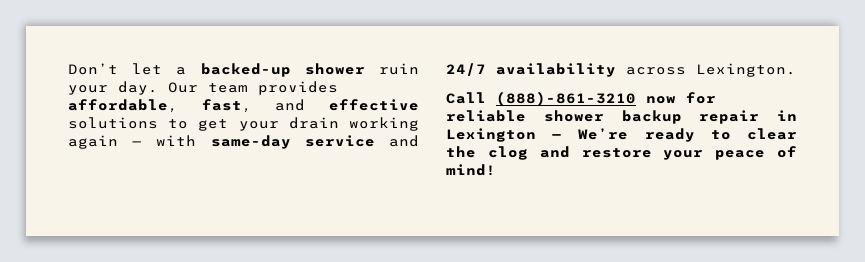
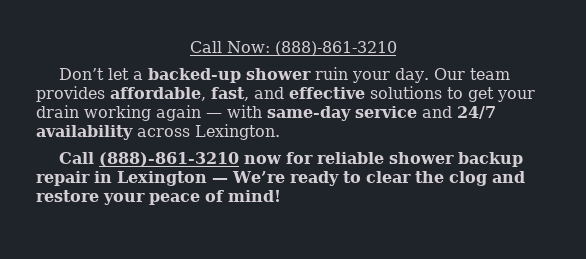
(68, 69) none -> [189,41,397,56] Call Now: (888)-861-3210 //

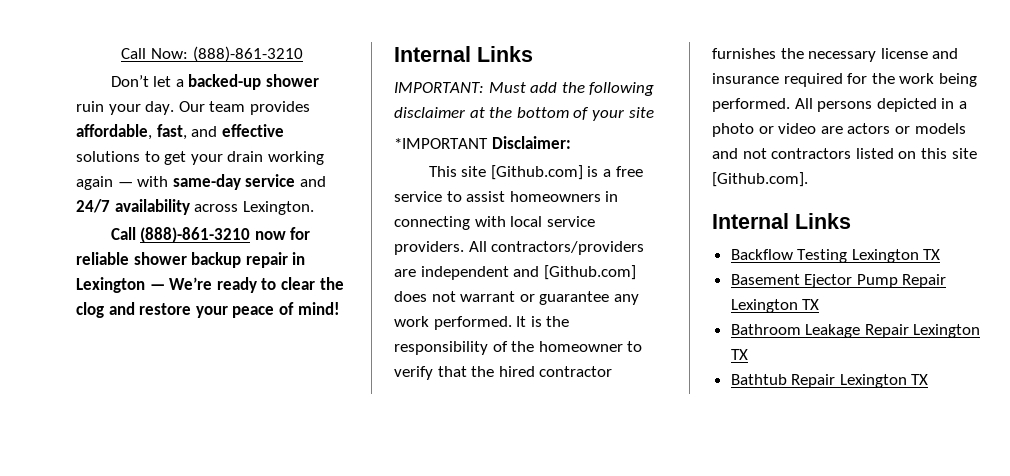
(281, 196) none -> [394,46,533,62] [394,82,655,96] [394,107,654,121] [394,136,571,149] [428,165,643,180] [394,191,619,202] [394,216,595,230] [394,241,645,255] [394,265,636,280] [394,291,639,305] [394,316,570,330] [394,341,643,355] [394,366,613,380] [712,48,959,62] [712,73,977,87] [712,98,967,112] [712,123,966,137] [712,148,977,159] [712,172,808,187] [712,213,851,229] [730,249,941,263] [730,274,947,288] [730,299,820,313] [730,324,981,338] [730,349,748,360] [730,374,929,388] // Internal Links // IMPORTANT: Must add the following disclaimer at the bottom of your site // *IMPORTANT Disclaimer: // This site [Github.com] is a free service to assist homeowners in connecting with local service providers. All contractors/providers are independent and [Github.com] does not warrant or guarantee any work performed. It is the responsibility of the homeowner to verify that the hired contractor furnishes the necessary license and insurance required for the work being performed. All persons depicted in a photo or video are actors or models and not contractors listed on this site [Github.com]. // Internal Links // Backflow Testing Lexington TX // Basement Ejector Pump Repair Lexington TX // Bathroom Leakage Repair Lexington TX // Bathtub Repair Lexington TX

